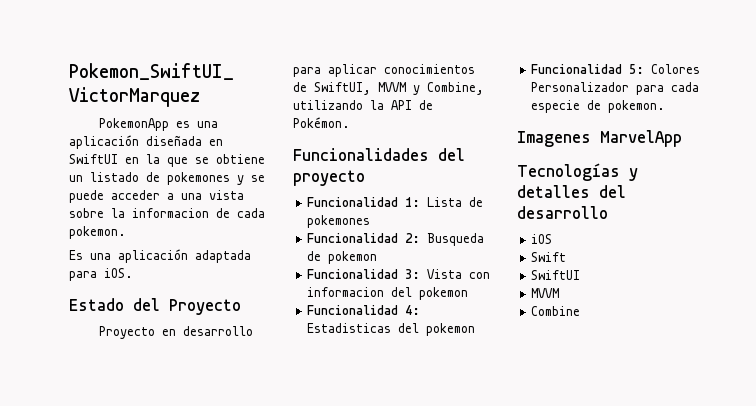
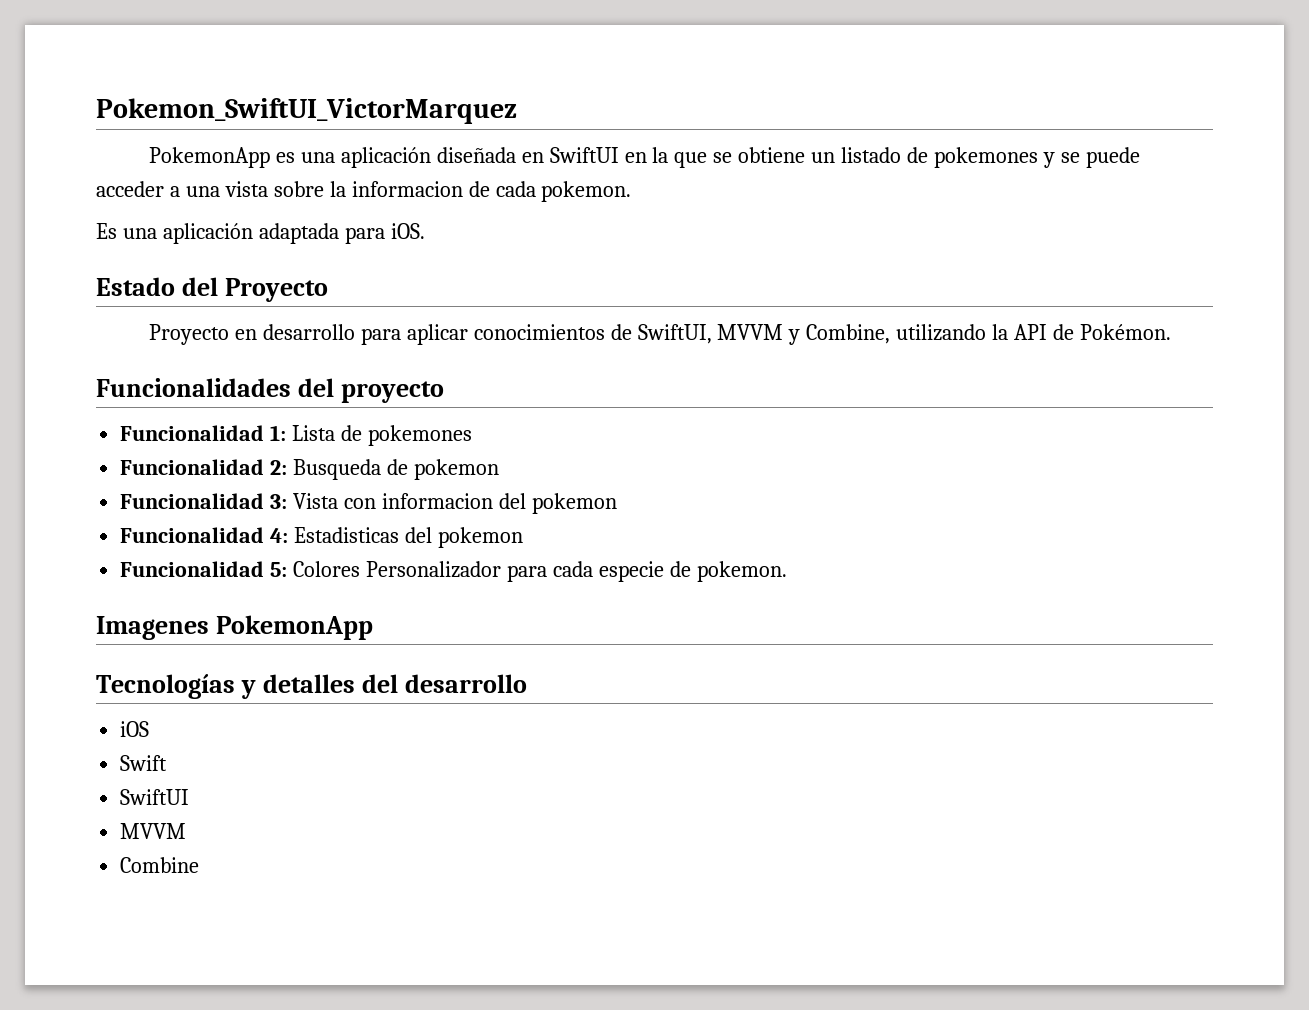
[600,130,682,147] MarvelApp -> [215,615,373,640] PokemonApp

